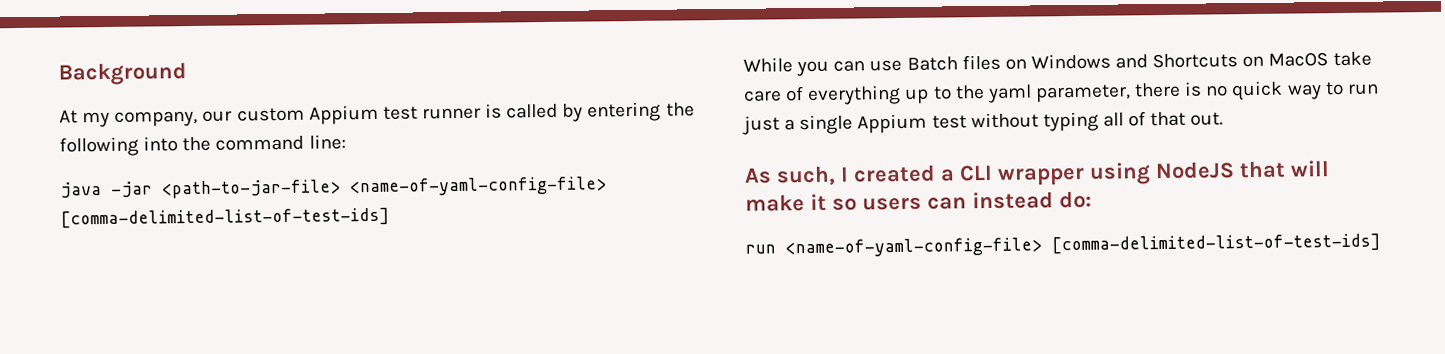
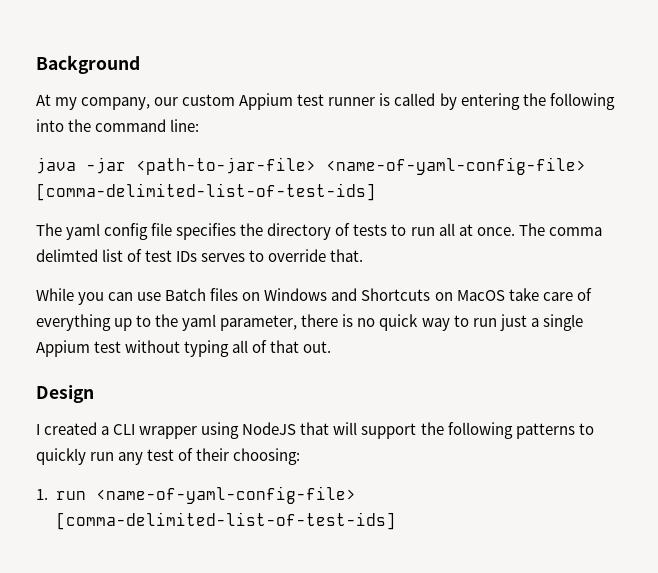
(390, 218) none -> [36,223,602,240] [36,249,364,262] // The yaml config file specifies the directory of tests to run all at once. The comma delimted list of test IDs serves to override that.
[744,165,836,186] As such, -> [36,385,94,403] Design //
[745,190,1092,212] make it so users can instead do: // -> [361,422,594,439] [36,448,301,465] [36,489,48,500] support the following patterns to quickly run any test of their choosing: // 1.

